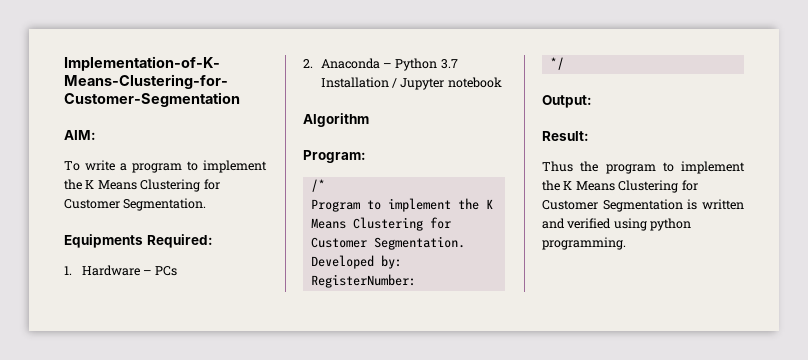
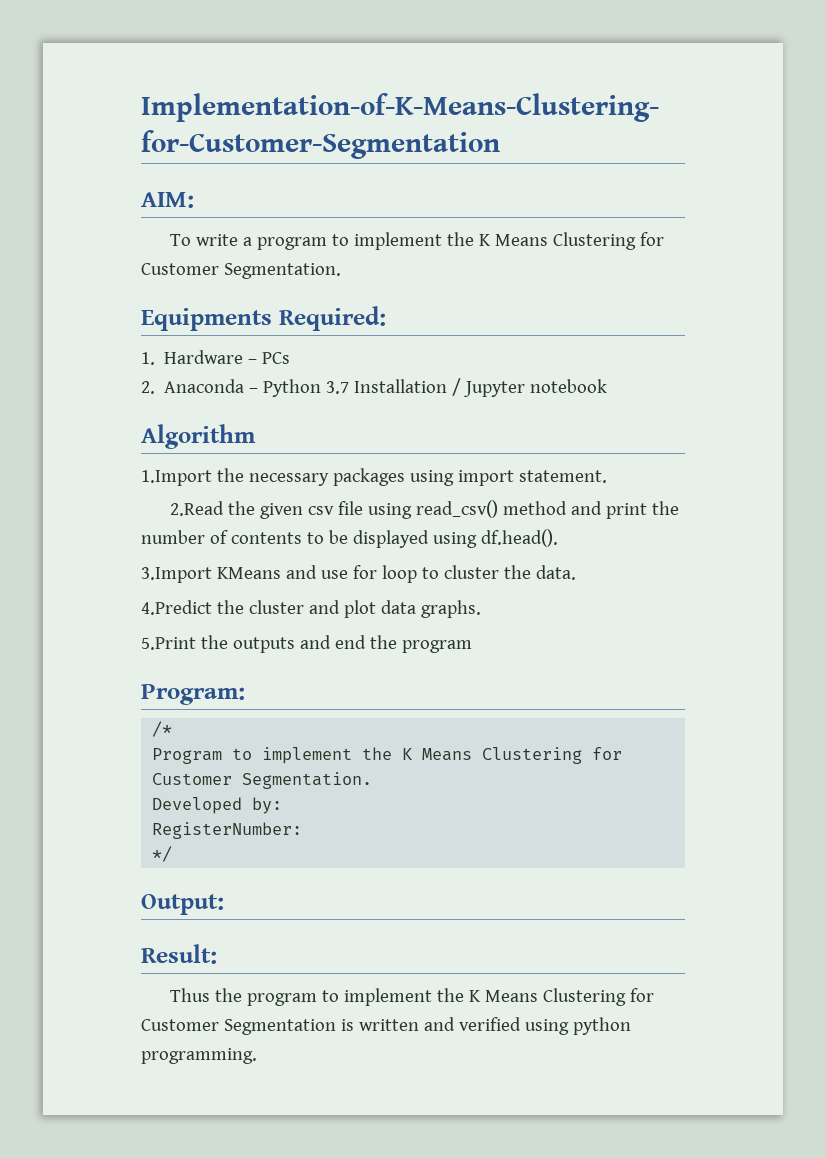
(369, 120) none -> [141,468,607,486] [169,500,679,519] [141,529,558,548] [141,565,576,583] [141,600,481,618] [141,635,472,653] // 1.Import the necessary packages using import statement. // 2.Read the given csv file using read_csv() method and print the number of contents to be displayed using df.head(). // 3.Import KMeans and use for loop to cluster the data. // 4.Predict the cluster and plot data graphs. // 5.Print the outputs and end the program

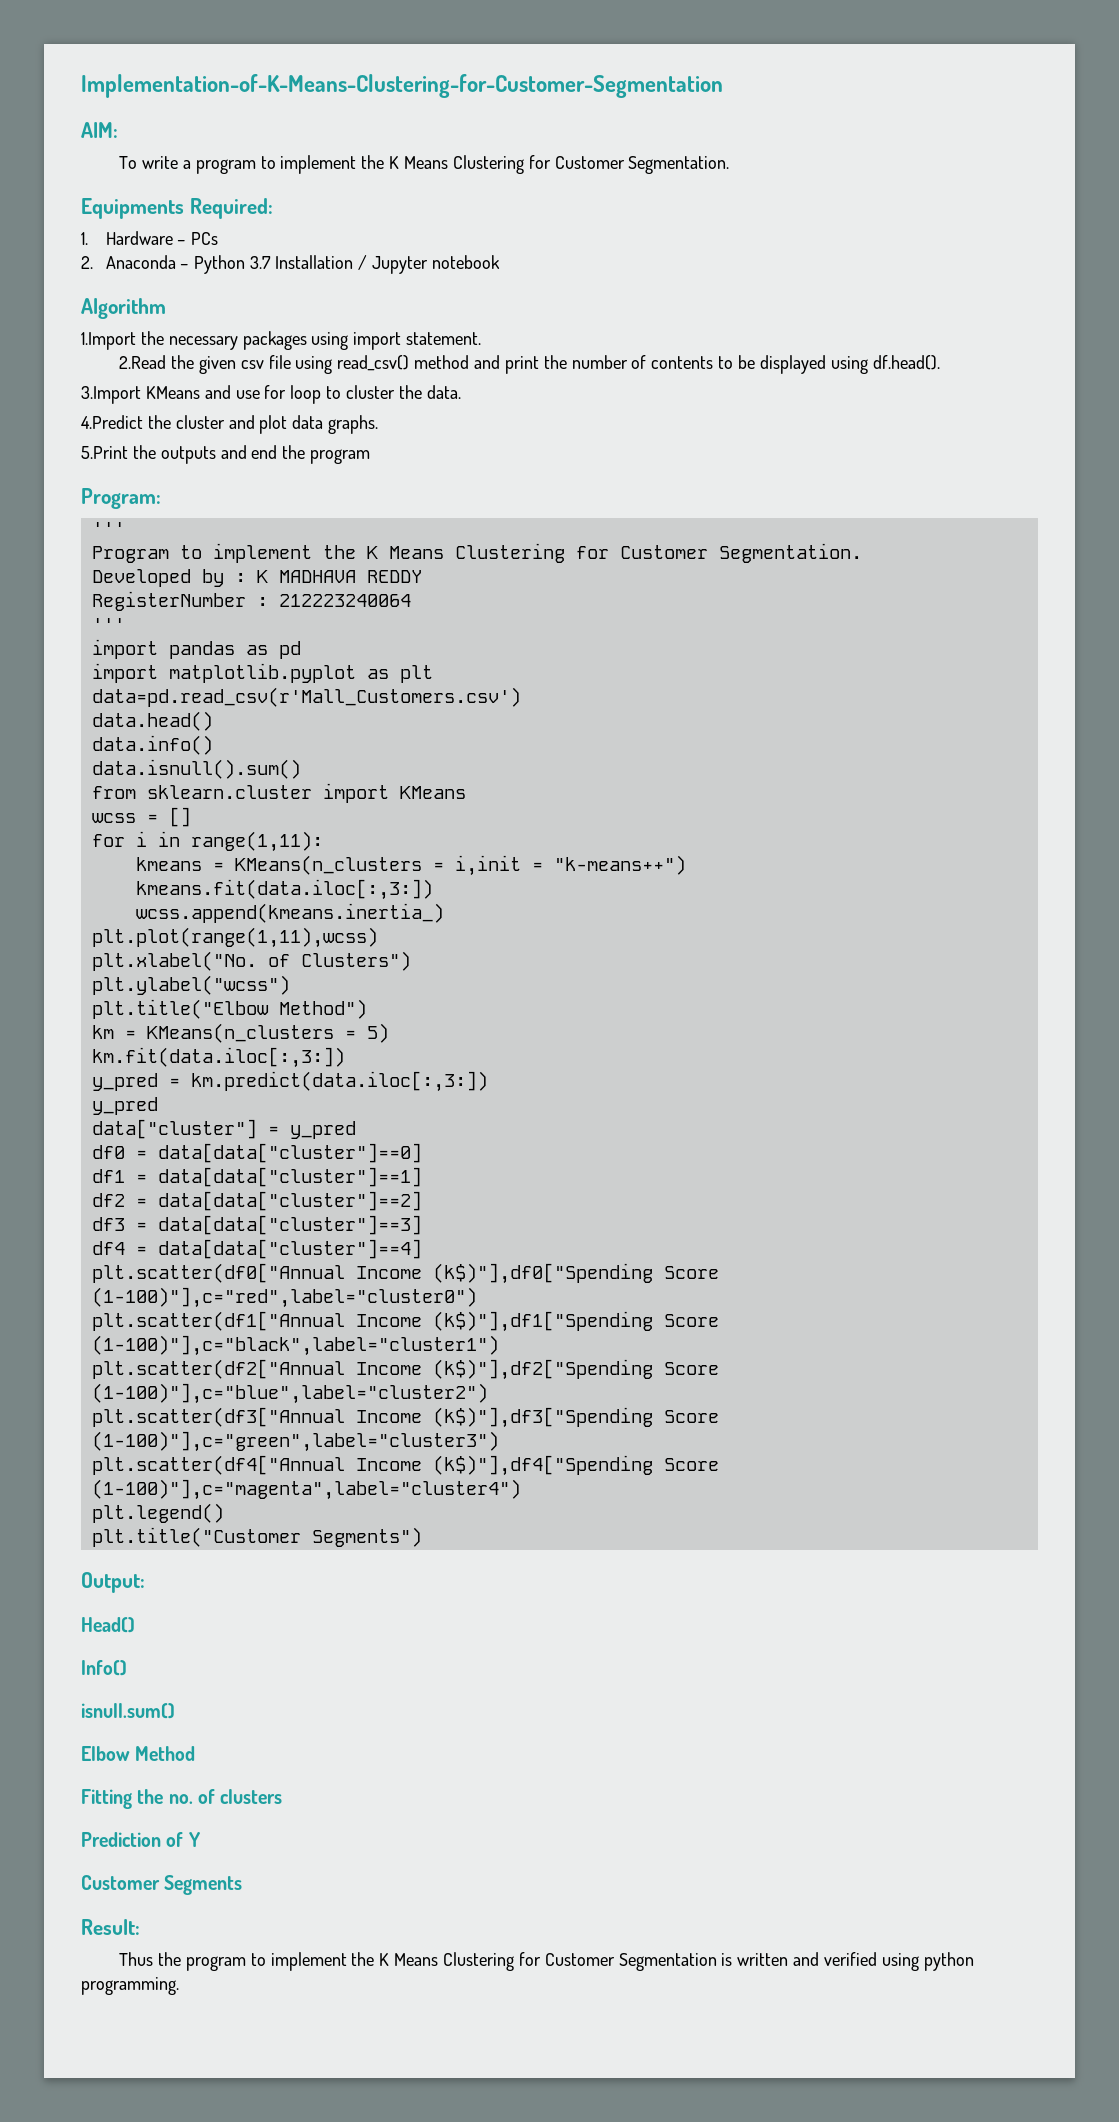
[152,721,173,737] /* -> [91,522,125,535] '''
[252,797,283,814] [152,822,303,839] [152,846,173,862] [141,894,224,915] by: // RegisterNumber: // */ // Output: -> [201,569,422,587] [91,591,411,611] [91,618,125,631] [91,639,301,659] [91,663,433,683] [91,687,521,707] [91,711,213,731] [91,735,213,755] [91,759,301,779] [91,783,466,803] [91,807,191,827] [91,831,323,852] [135,855,686,876] [135,879,433,900] [135,903,444,923] [91,927,378,948] [91,951,411,971] [91,975,290,995] [91,999,367,1019] [91,1023,389,1043] [91,1047,345,1068] [91,1071,488,1092] [91,1097,158,1115] [91,1119,356,1139] [91,1143,422,1163] [91,1167,422,1187] [91,1191,422,1211] [91,1215,422,1235] [91,1239,422,1259] [91,1263,719,1284] [91,1287,477,1308] [91,1311,719,1332] [91,1335,499,1356] [91,1359,719,1380] [91,1383,488,1404] [91,1407,719,1428] [91,1431,499,1452] [91,1455,719,1476] [91,1479,521,1500] [91,1503,224,1523] [91,1527,422,1547] [81,1572,145,1593] [81,1617,135,1633] [81,1660,127,1676] [81,1703,175,1719] [81,1746,196,1761] [81,1789,283,1809] [81,1832,201,1847] [81,1875,243,1895] by : K MADHAVA REDDY // RegisterNumber : 212223240064 // ''' // import pandas as pd // import matplotlib.pyplot as plt // data=pd.read_csv(r'Mall_Customers.csv') // data.head() // data.info() // data.isnull().sum() // from sklearn.cluster import KMeans // wcss = [] // for i in range(1,11): // kmeans = KMeans(n_clusters = i,init = "k-means++") // kmeans.fit(data.iloc[:,3:]) // wcss.append(kmeans.inertia_) // plt.plot(range(1,11),wcss) // plt.xlabel("No. of Clusters") // plt.ylabel("wcss") // plt.title("Elbow Method") // km = KMeans(n_clusters = 5) // km.fit(data.iloc[:,3:]) // y_pred = km.predict(data.iloc[:,3:]) // y_pred // data["cluster"] = y_pred // df0 = data[data["cluster"]==0] // df1 = data[data["cluster"]==1] // df2 = data[data["cluster"]==2] // df3 = data[data["cluster"]==3] // df4 = data[data["cluster"]==4] // plt.scatter(df0["Annual Income (k$)"],df0["Spending Score (1-100)"],c="red",label="cluster0") // plt.scatter(df1["Annual Income (k$)"],df1["Spending Score (1-100)"],c="black",label="cluster1") // plt.scatter(df2["Annual Income (k$)"],df2["Spending Score (1-100)"],c="blue",label="cluster2") // plt.scatter(df3["Annual Income (k$)"],df3["Spending Score (1-100)"],c="green",label="cluster3") // plt.scatter(df4["Annual Income (k$)"],df4["Spending Score (1-100)"],c="magenta",label="cluster4") // plt.legend() // plt.title("Customer Segments") // Output: // Head() // Info() // isnull.sum() // Elbow Method // Fitting the no. of clusters // Prediction of Y // Customer Segments

